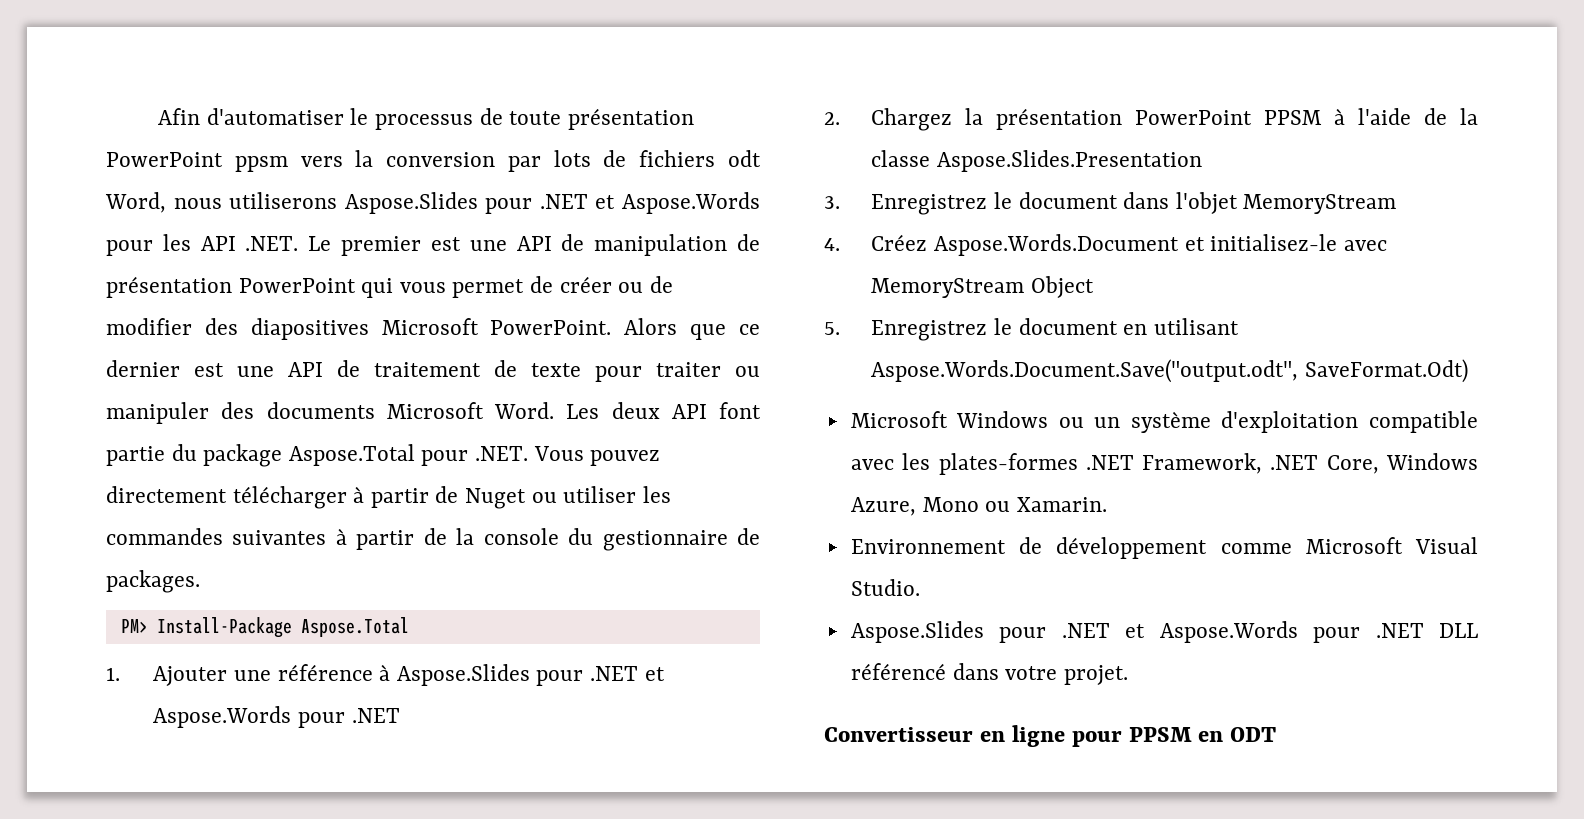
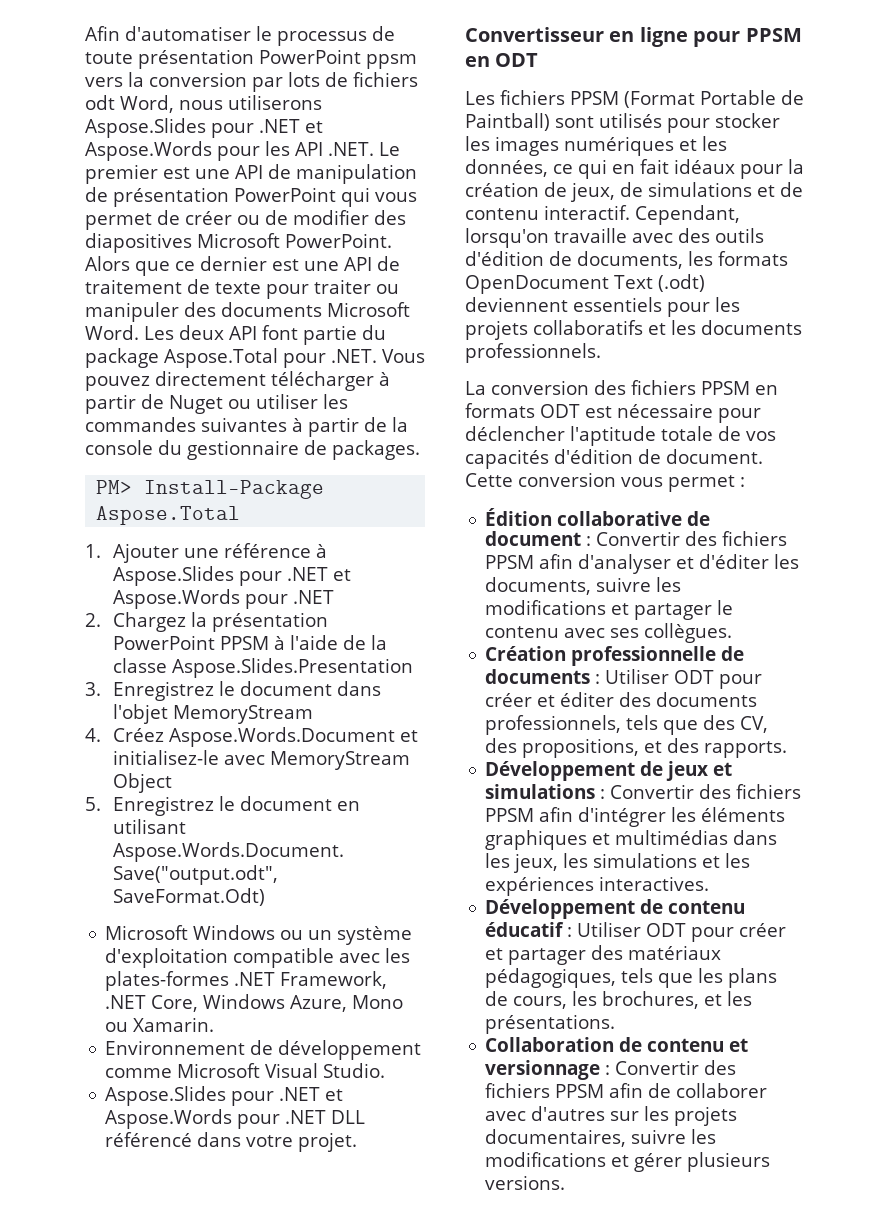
(1277, 734) none -> [465,90,804,108] [465,113,780,133] [465,136,727,156] [465,159,804,179] [465,182,803,202] [465,205,740,225] [465,228,764,248] [465,251,788,269] [465,274,705,294] [465,297,740,317] [465,320,802,340] [465,343,601,363] [465,380,778,395] [465,403,761,423] [465,426,776,446] [465,449,763,469] [465,472,745,492] [485,508,711,526] [485,531,788,546] [485,554,800,574] [485,577,682,595] [485,600,734,620] [485,623,733,643] [485,646,745,666] [485,669,763,689] [485,692,758,707] [485,715,769,735] [485,738,788,758] [485,761,733,781] [485,784,802,799] [485,807,786,827] [485,830,778,850] [485,853,751,873] [485,876,710,896] [485,899,746,919] [485,922,787,942] [485,945,722,965] [485,968,778,988] [485,991,753,1009] [485,1014,616,1034] [485,1037,749,1052] [485,1060,737,1080] [485,1083,768,1098] [485,1106,738,1126] [485,1129,717,1147] [485,1152,771,1172] [485,1175,566,1190] // Les fichiers PPSM (Format Portable de Paintball) sont utilisés pour stocker les images numériques et les données, ce qui en fait idéaux pour la création de jeux, de simulations et de contenu interactif. Cependant, lorsqu'on travaille avec des outils d'édition de documents, les formats OpenDocument Text (.odt) deviennent essentiels pour les projets collaboratifs et les documents professionnels. // La conversion des fichiers PPSM en formats ODT est nécessaire pour déclencher l'aptitude totale de vos capacités d'édition de document. Cette conversion vous permet : // Édition collaborative de document : Convertir des fichiers PPSM afin d'analyser et d'éditer les documents, suivre les modifications et partager le contenu avec ses collègues. // Création professionnelle de documents : Utiliser ODT pour créer et éditer des documents professionnels, tels que des CV, des propositions, et des rapports. // Développement de jeux et simulations : Convertir des fichiers PPSM afin d'intégrer les éléments graphiques et multimédias dans les jeux, les simulations et les expériences interactives. // Développement de contenu éducatif : Utiliser ODT pour créer et partager des matériaux pédagogiques, tels que les plans de cours, les brochures, et les présentations. // Collaboration de contenu et versionnage : Convertir des fichiers PPSM afin de collaborer avec d'autres sur les projets documentaires, suivre les modifications et gérer plusieurs versions.

